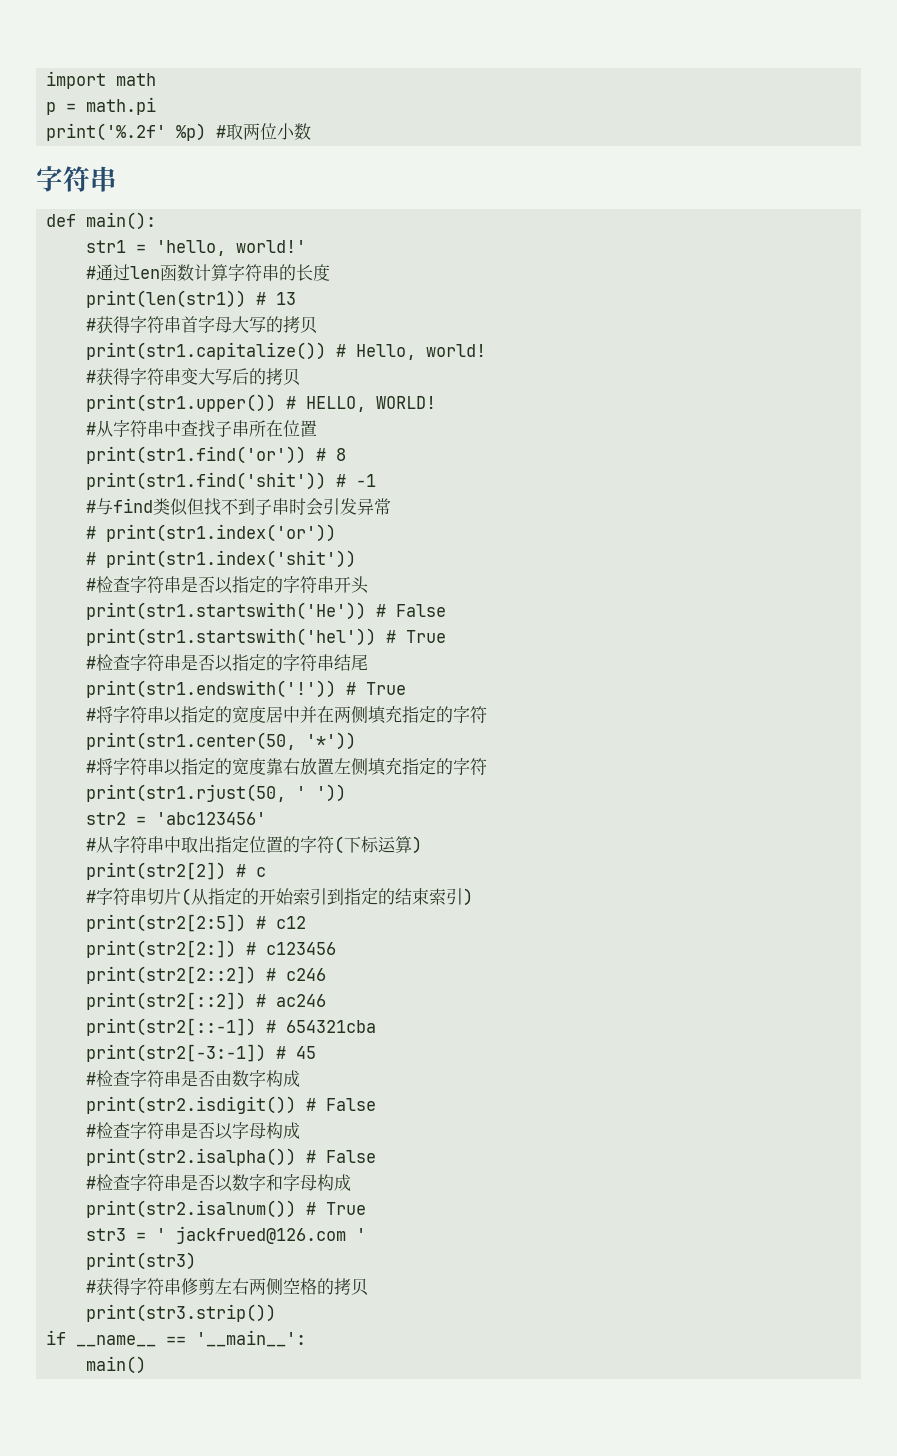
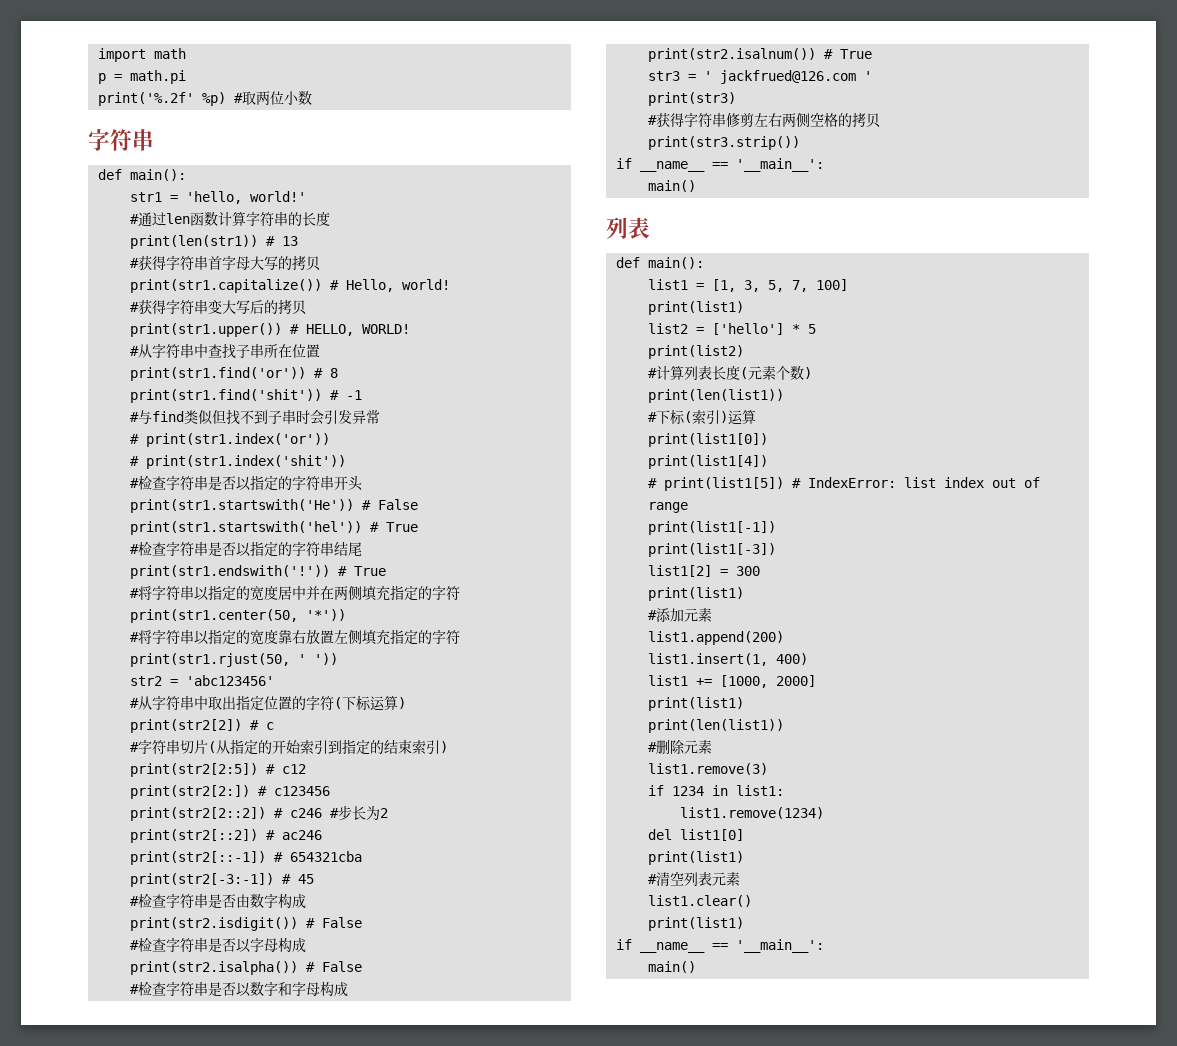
(327, 974) none -> [329,805,388,820] #步长为2
(147, 1365) none -> [606,217,650,239] [615,257,704,269] [647,279,848,292] [647,301,744,315] [647,323,816,335] [647,345,744,359] [647,365,812,380] [647,389,784,403] [647,409,756,425] [647,433,768,447] [647,455,768,469] [647,477,1040,491] [647,502,688,513] [647,521,776,535] [647,543,776,557] [647,565,760,577] [647,587,744,601] [647,608,712,622] [647,631,784,645] [647,653,808,666] [647,675,816,688] [647,697,744,711] [647,719,784,733] [647,739,712,754] [647,763,768,775] [647,785,784,796] [679,807,824,819] [647,829,744,841] [647,851,744,865] [647,871,740,886] [647,895,752,907] [647,917,744,931] [615,939,824,953] [647,961,696,973] // 列表 // def main(): // list1 = [1, 3, 5, 7, 100] // print(list1) // list2 = ['hello'] * 5 // print(list2) // #计算列表长度(元素个数) // print(len(list1)) // #下标(索引)运算 // print(list1[0]) // print(list1[4]) // # print(list1[5]) # IndexError: list index out of range // print(list1[-1]) // print(list1[-3]) // list1[2] = 300 // print(list1) // #添加元素 // list1.append(200) // list1.insert(1, 400) // list1 += [1000, 2000] // print(list1) // print(len(list1)) // #删除元素 // list1.remove(3) // if 1234 in list1: // list1.remove(1234) // del list1[0] // print(list1) // #清空列表元素 // list1.clear() // print(list1) // if __name__ == '__main__': // main()

